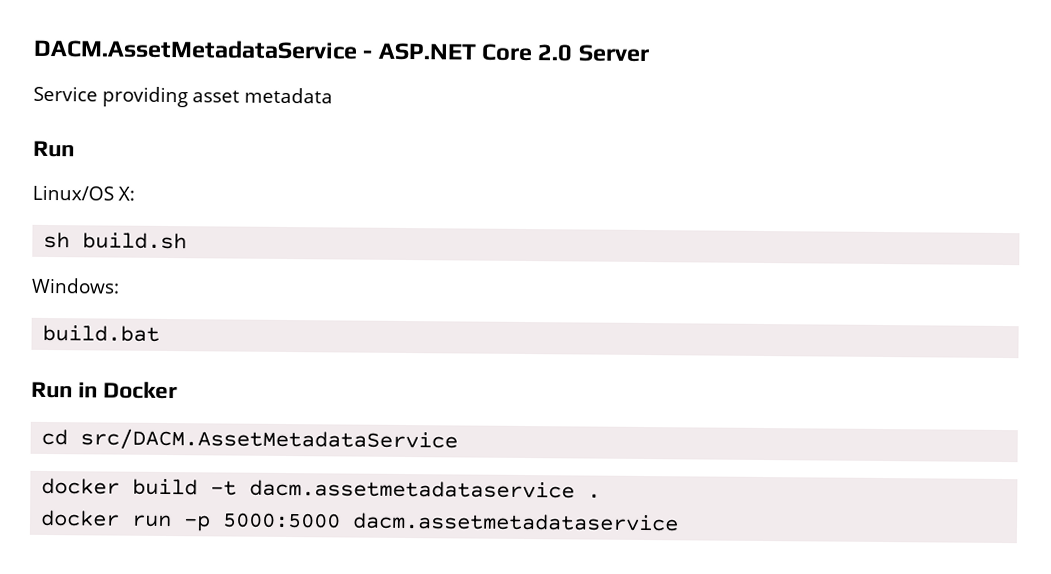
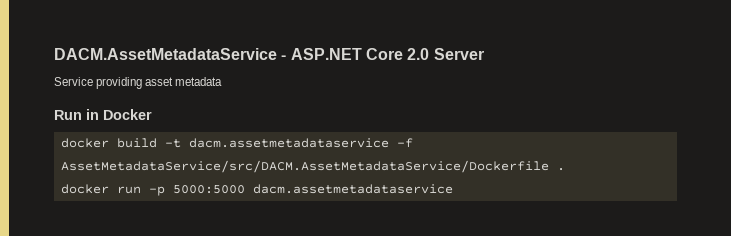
[32,184,135,201] [43,231,188,250] [31,277,120,294] [42,324,161,342] [31,381,73,399] // Linux/OS X: // sh build.sh // Windows: // build.bat // Run -> (82, 115) none
[41,428,459,452] // cd src/DACM.AssetMetadataService -> (152, 114) none
(576, 489) none -> [396,138,413,148] [60,160,549,173] -f AssetMetadataService/src/DACM.AssetMetadataService/Dockerfile

